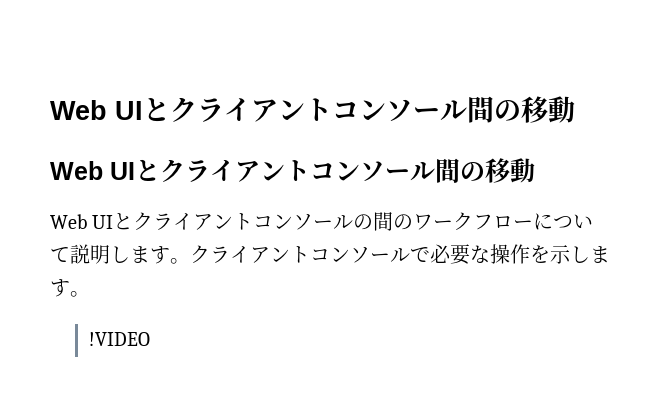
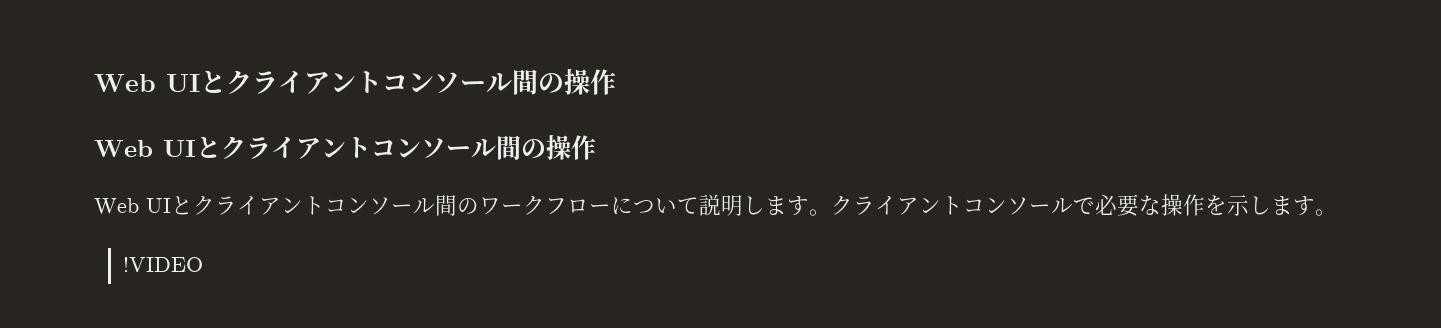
[50,96,575,123] [50,158,535,183] [50,212,374,230] Web UIとクライアントコンソール間の移動 // Web UIとクライアントコンソール間の移動 // Web UIとクライアントコンソールの -> [94,68,616,95] [94,135,596,160] [94,196,435,215] Web UIとクライアントコンソール間の操作 // Web UIとクライアントコンソール間の操作 // Web UIとクライアントコンソール

